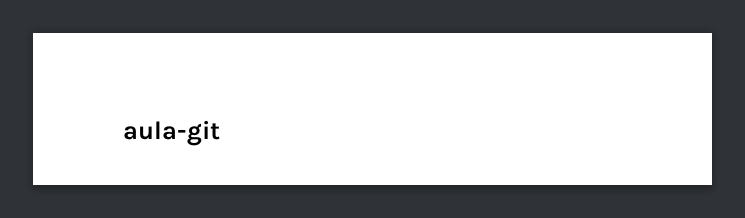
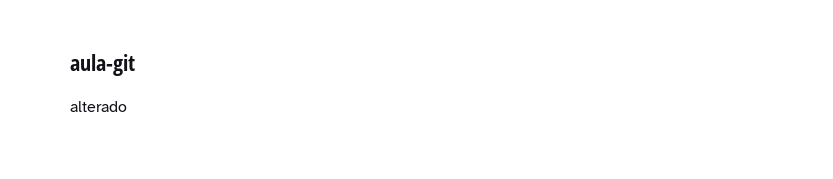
(220, 133) none -> [70,101,127,112] // alterado

